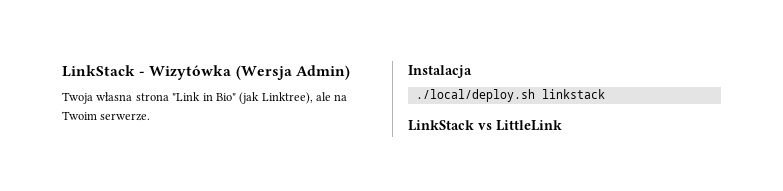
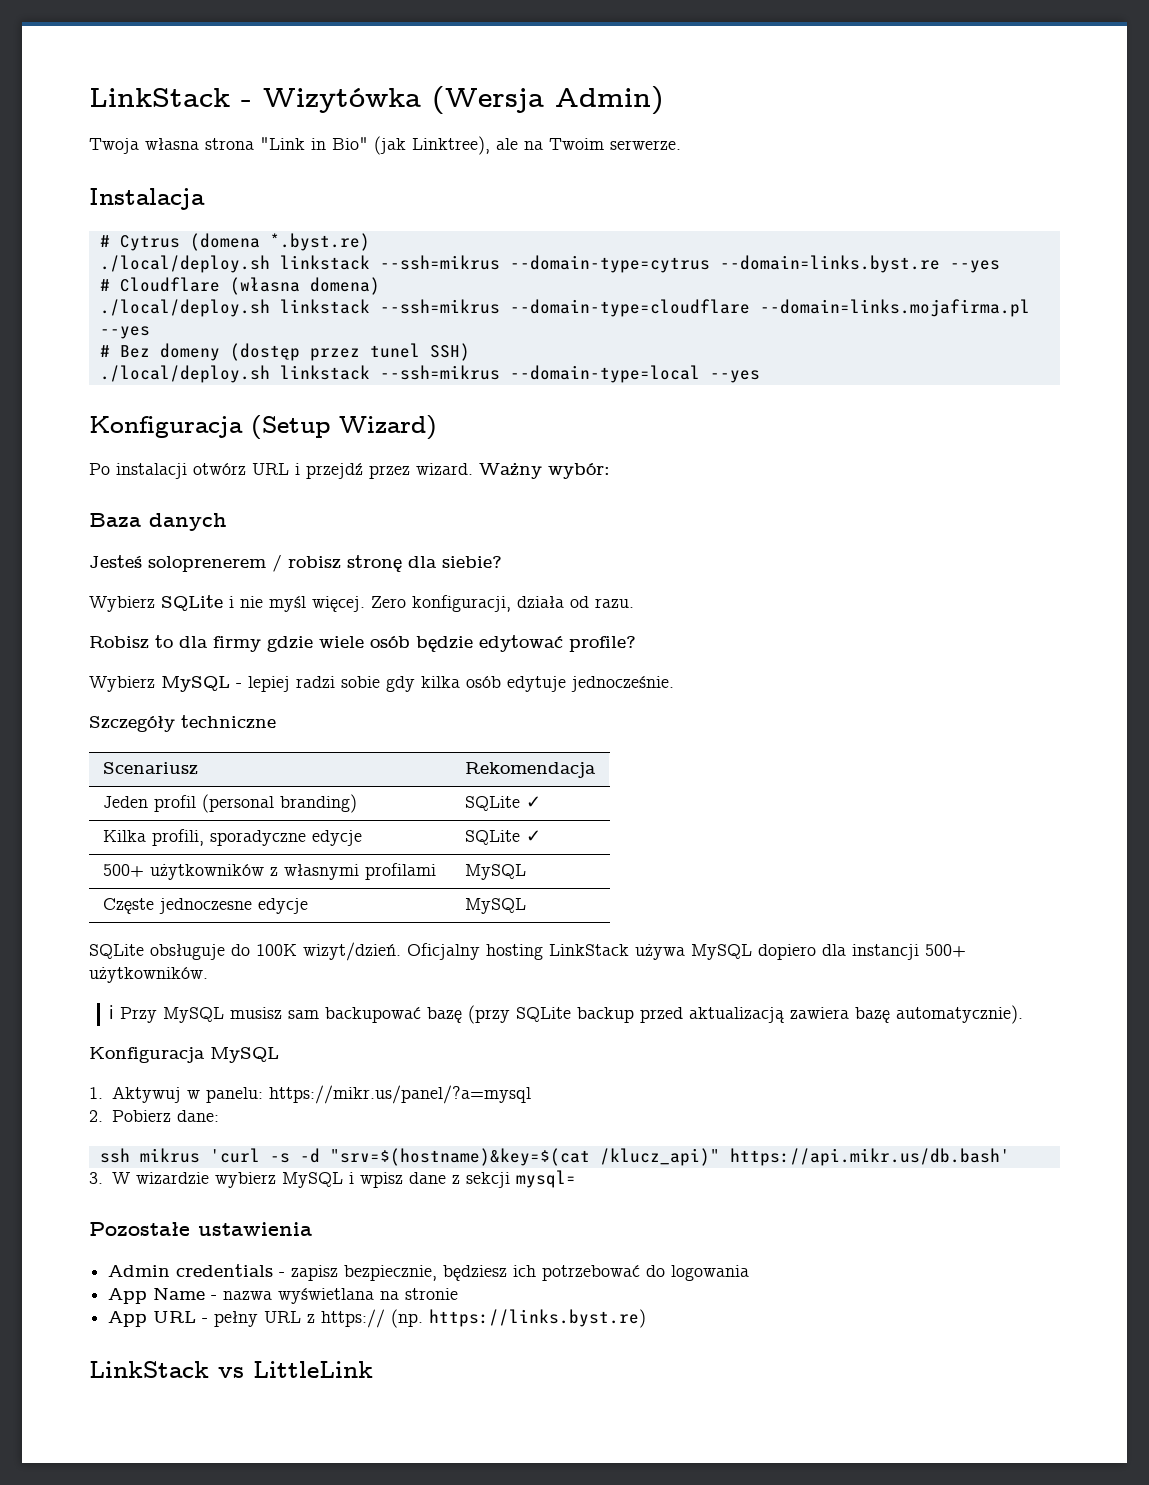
[415,89,605,102] ./local/deploy.sh linkstack -> [99,233,370,251] [99,255,1000,273] [99,277,380,295] [99,299,1030,317] [99,326,150,339] [99,343,470,361] [99,365,760,383] [89,415,437,440] [89,463,610,479] [89,513,227,531] [89,554,502,572] [89,595,634,612] [89,635,636,652] [89,676,674,692] [89,715,276,732] [102,762,198,776] [464,762,596,778] [102,794,357,813] [464,796,541,811] [102,829,362,846] [464,830,541,845] [102,863,436,880] [464,864,526,880] [102,898,308,914] [464,898,526,914] [89,942,966,961] [89,967,208,983] [109,1005,1024,1024] [89,1047,279,1063] [89,1085,531,1104] [89,1110,219,1122] [99,1148,1010,1166] [89,1170,576,1188] [89,1222,312,1236] [108,1264,750,1281] [108,1287,459,1304] [108,1309,647,1328] # Cytrus (domena *.byst.re) // ./local/deploy.sh linkstack --ssh=mikrus --domain-type=cytrus --domain=links.byst.re --yes // # Cloudflare (własna domena) // ./local/deploy.sh linkstack --ssh=mikrus --domain-type=cloudflare --domain=links.mojafirma.pl --yes // # Bez domeny (dostęp przez tunel SSH) // ./local/deploy.sh linkstack --ssh=mikrus --domain-type=local --yes // Konfiguracja (Setup Wizard) // Po instalacji otwórz URL i przejdź przez wizard. Ważny wybór: // Baza danych // Jesteś soloprenerem / robisz stronę dla siebie? // Wybierz SQLite i nie myśl więcej. Zero konfiguracji, działa od razu. // Robisz to dla firmy gdzie wiele osób będzie edytować profile? // Wybierz MySQL - lepiej radzi sobie gdy kilka osób edytuje jednocześnie. // Szczegóły techniczne // Scenariusz | Rekomendacja // Jeden profil (personal branding) | SQLite ✓ // Kilka profili, sporadyczne edycje | SQLite ✓ // 500+ użytkowników z własnymi profilami | MySQL // Częste jednoczesne edycje | MySQL // SQLite obsługuje do 100K wizyt/dzień. Oficjalny hosting LinkStack używa MySQL dopiero dla instancji 500+ użytkowników. // ℹ Przy MySQL musisz sam backupować bazę (przy SQLite backup przed aktualizacją zawiera bazę automatycznie). // Konfiguracja MySQL // 1. Aktywuj w panelu: https://mikr.us/panel/?a=mysql // 2. Pobierz dane: // ssh mikrus 'curl -s -d "srv=$(hostname)&key=$(cat /klucz_api)" https://api.mikr.us/db.bash' // 3. W wizardzie wybierz MySQL i wpisz dane z sekcji mysql= // Pozostałe ustawienia // Admin credentials - zapisz bezpiecznie, będziesz ich potrzebować do logowania // App Name - nazwa wyświetlana na stronie // App URL - pełny URL z https:// (np. https://links.byst.re)

